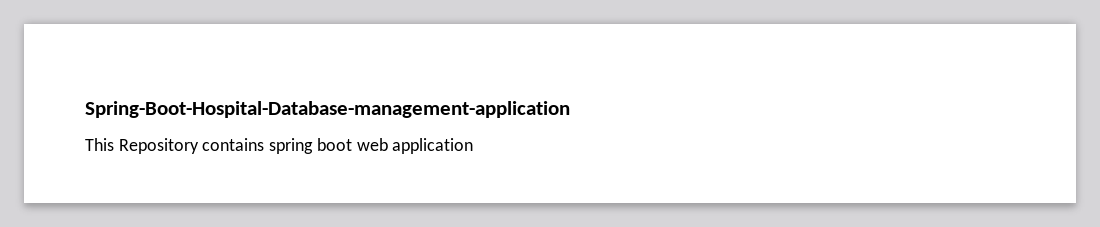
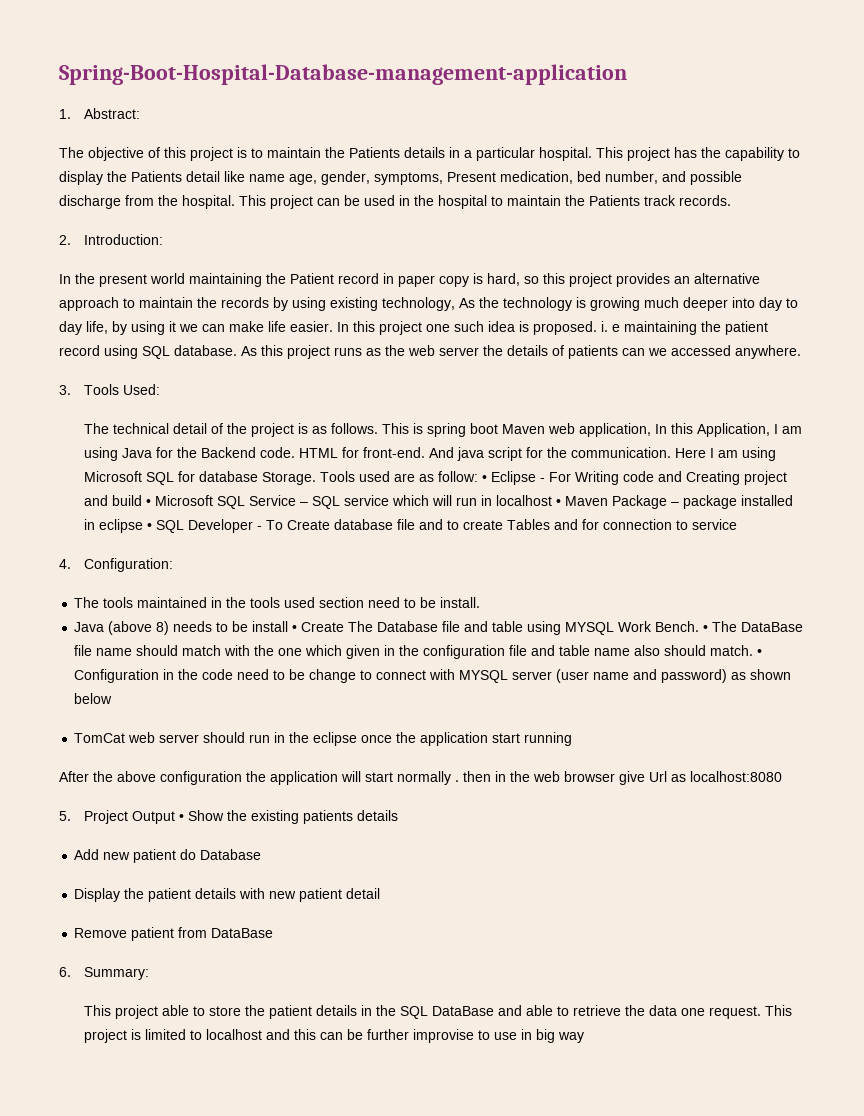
[85,138,474,154] This Repository contains spring boot web application -> [59,108,140,119] [59,147,800,161] [59,171,742,185] [59,195,731,209] [59,234,163,245] [59,273,760,287] [59,297,798,311] [59,321,768,335] [59,345,801,359] [59,384,160,395] [83,423,802,437] [83,447,776,461] [83,471,787,485] [83,495,793,509] [83,519,737,533] [59,558,173,572] [74,597,481,608] [74,621,804,635] [74,645,763,659] [74,669,792,683] [74,693,113,704] [74,732,573,746] [59,771,782,785] [59,810,398,824] [74,849,262,863] [74,888,381,902] [74,927,274,941] [59,967,149,980] [83,1005,792,1019] [83,1029,584,1043] 1. Abstract: // The objective of this project is to maintain the Patients details in a particular hospital. This project has the capability to display the Patients detail like name age, gender, symptoms, Present medication, bed number, and possible discharge from the hospital. This project can be used in the hospital to maintain the Patients track records. // 2. Introduction: // In the present world maintaining the Patient record in paper copy is hard, so this project provides an alternative approach to maintain the records by using existing technology, As the technology is growing much deeper into day to day life, by using it we can make life easier. In this project one such idea is proposed. i. e maintaining the patient record using SQL database. As this project runs as the web server the details of patients can we accessed anywhere. // 3. Tools Used: // The technical detail of the project is as follows. This is spring boot Maven web application, In this Application, I am using Java for the Backend code. HTML for front-end. And java script for the communication. Here I am using Microsoft SQL for database Storage. Tools used are as follow: • Eclipse - For Writing code and Creating project and build • Microsoft SQL Service – SQL service which will run in localhost • Maven Package – package installed in eclipse • SQL Developer - To Create database file and to create Tables and for connection to service // 4. Configuration: // The tools maintained in the tools used section need to be install. // Java (above 8) needs to be install • Create The Database file and table using MYSQL Work Bench. • The DataBase file name should match with the one which given in the configuration file and table name also should match. • Configuration in the code need to be change to connect with MYSQL server (user name and password) as shown below // TomCat web server should run in the eclipse once the application start running // After the above configuration the application will start normally . then in the web browser give Url as localhost:8080 // 5. Project Output • Show the existing patients details // Add new patient do Database // Display the patient details with new patient detail // Remove patient from DataBase // 6. Summary: // This project able to store the patient details in the SQL DataBase and able to retrieve the data one request. This project is limited to localhost and this can be further improvise to use in big way

